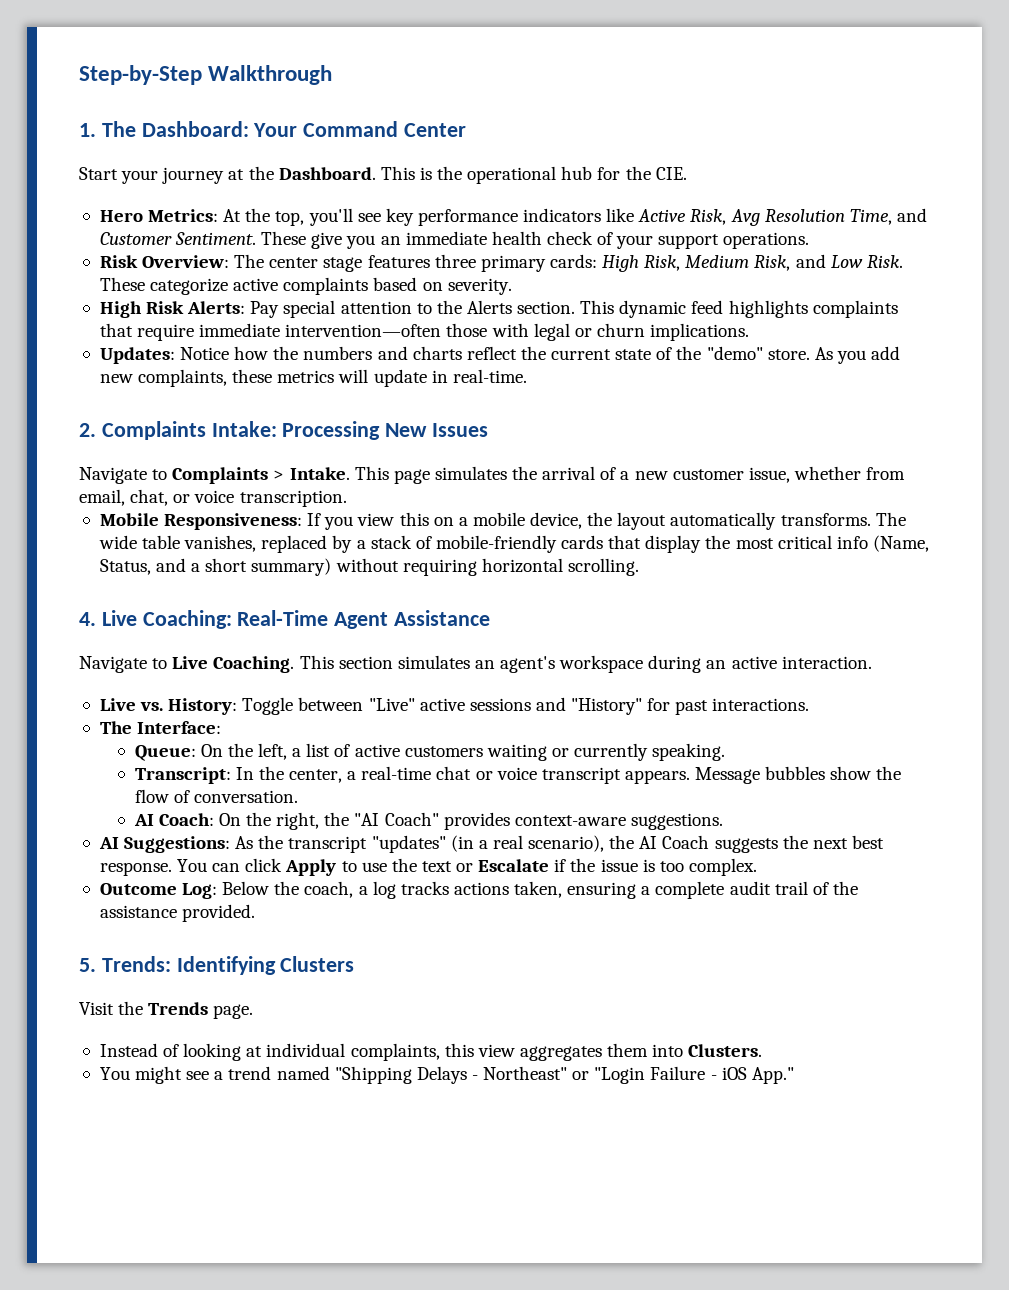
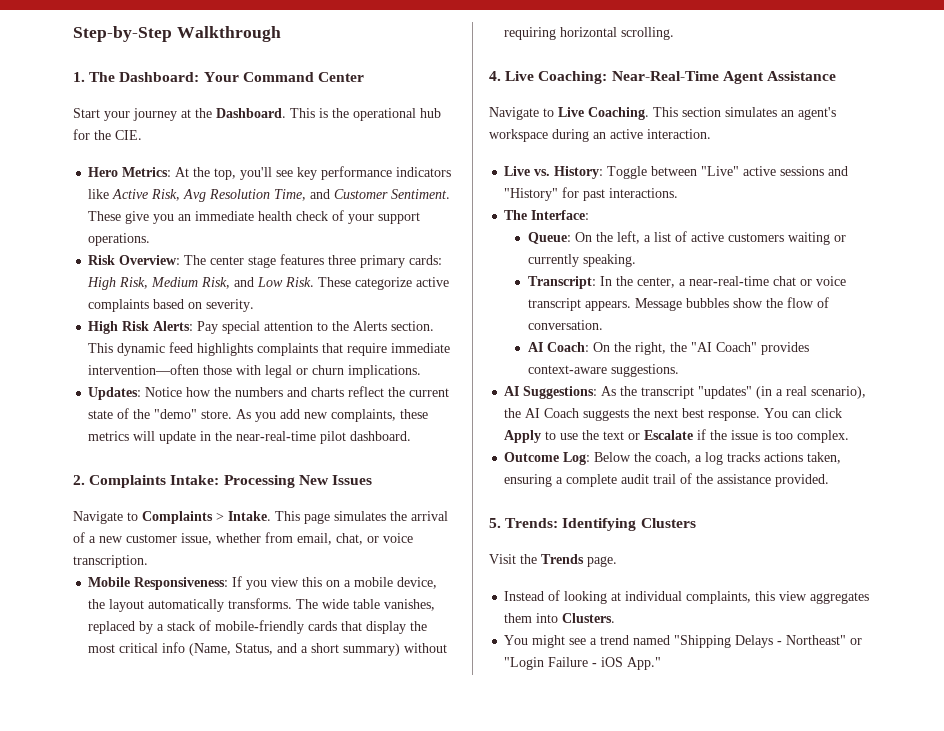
[452,369,527,383] real-time. -> [215,431,412,444] the near-real-time pilot dashboard.
[237,610,329,626] Real-Time -> [611,71,719,81] Near-Real-Time
[361,766,432,780] real-time -> [688,276,769,286] near-real-time

